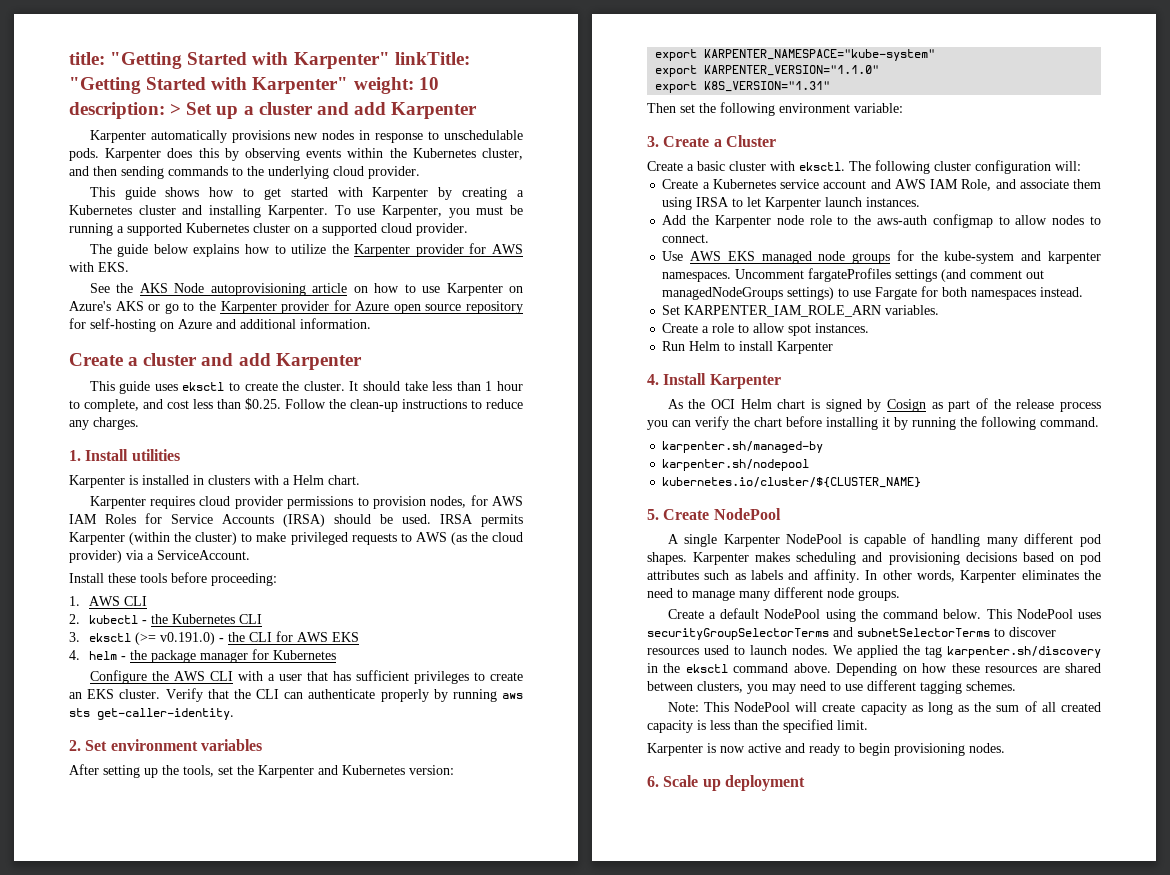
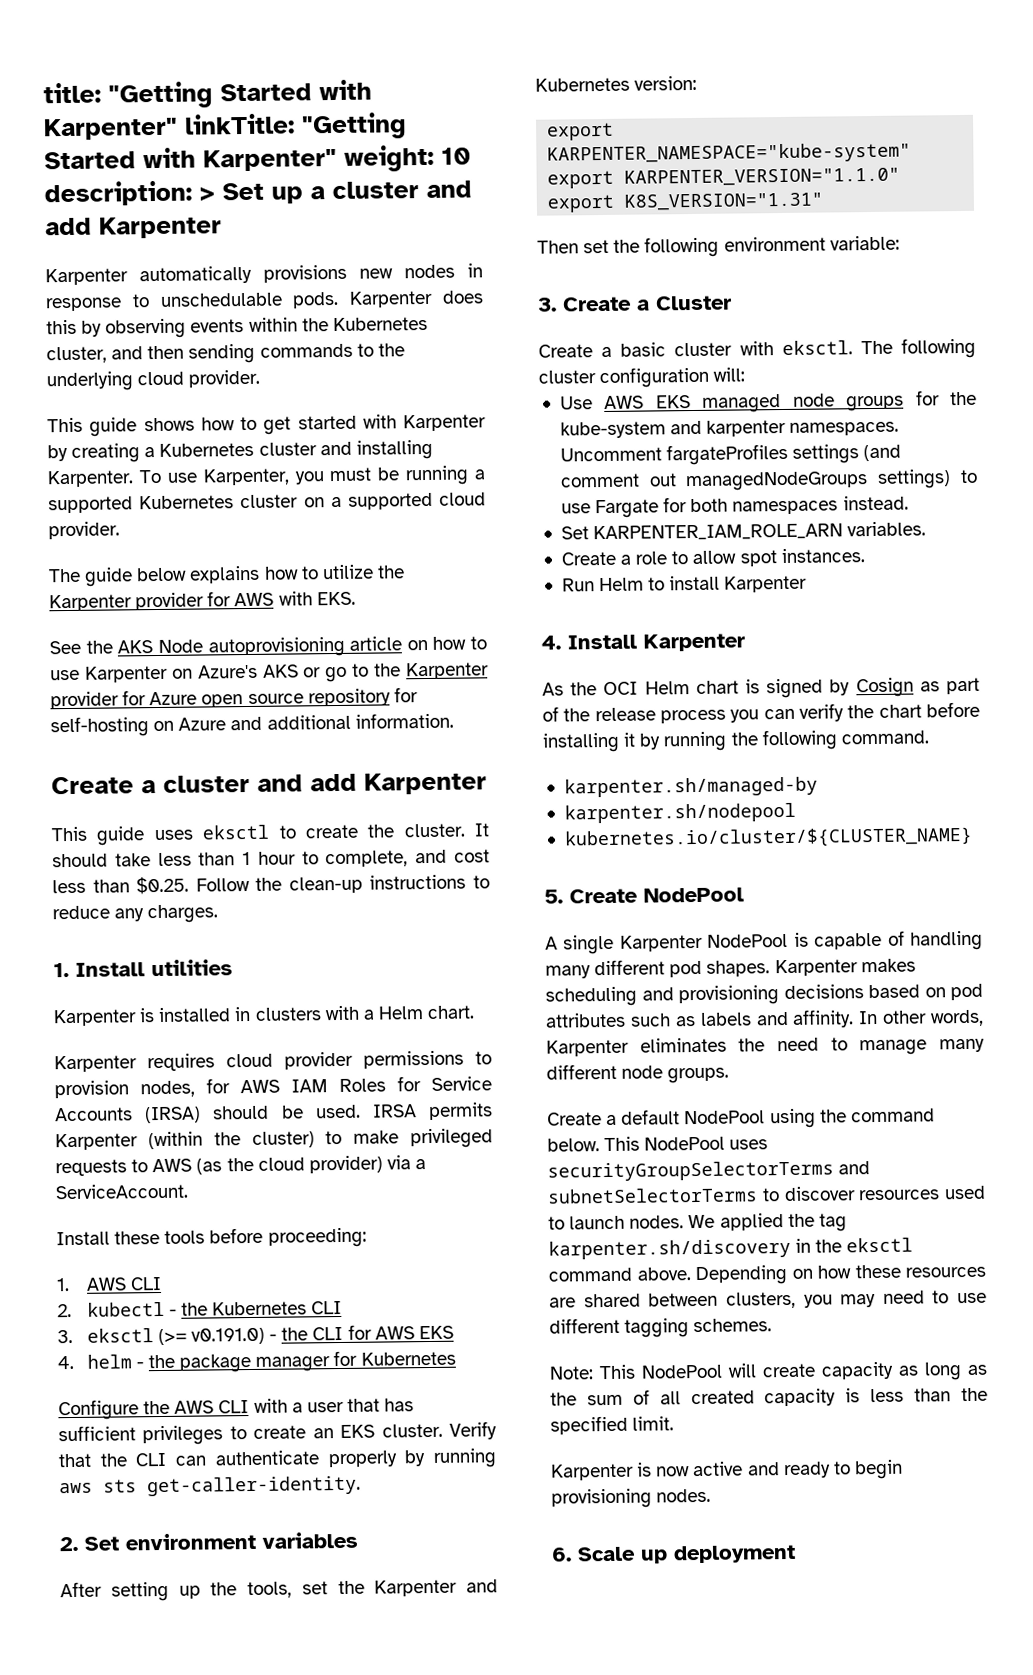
[662,179,1101,191] [662,197,921,210] [662,214,1101,228] [662,234,710,243] // Create a Kubernetes service account and AWS IAM Role, and associate them using IRSA to let Karpenter launch instances. // Add the Karpenter node role to the aws-auth configmap to allow nodes to connect. -> (746, 374) none

